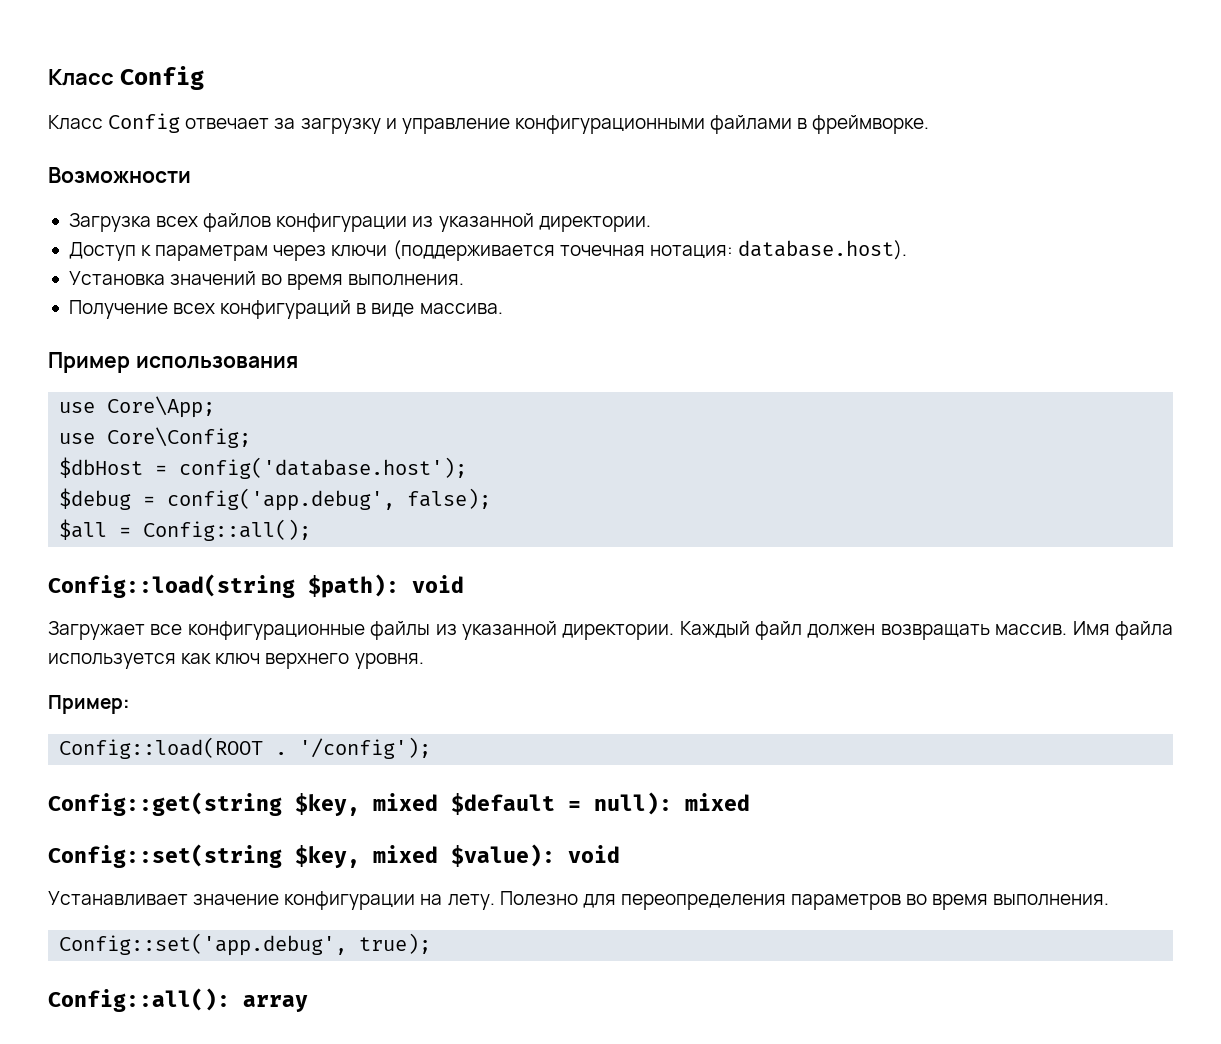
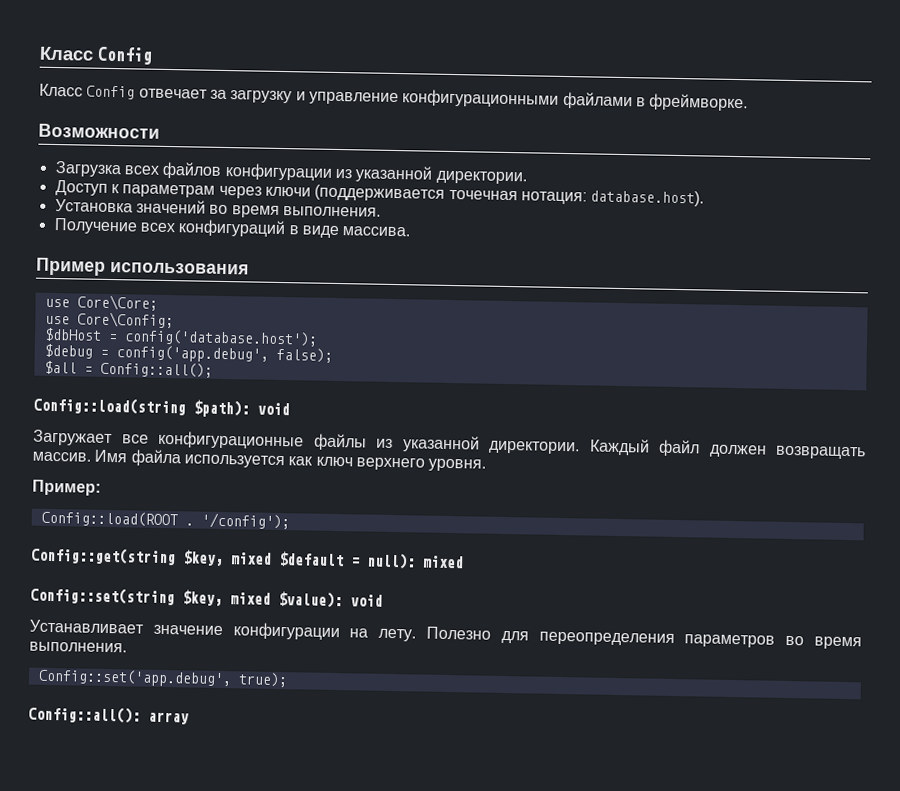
[107,396,216,418] Core\App; -> [76,294,158,311] Core\Core;

